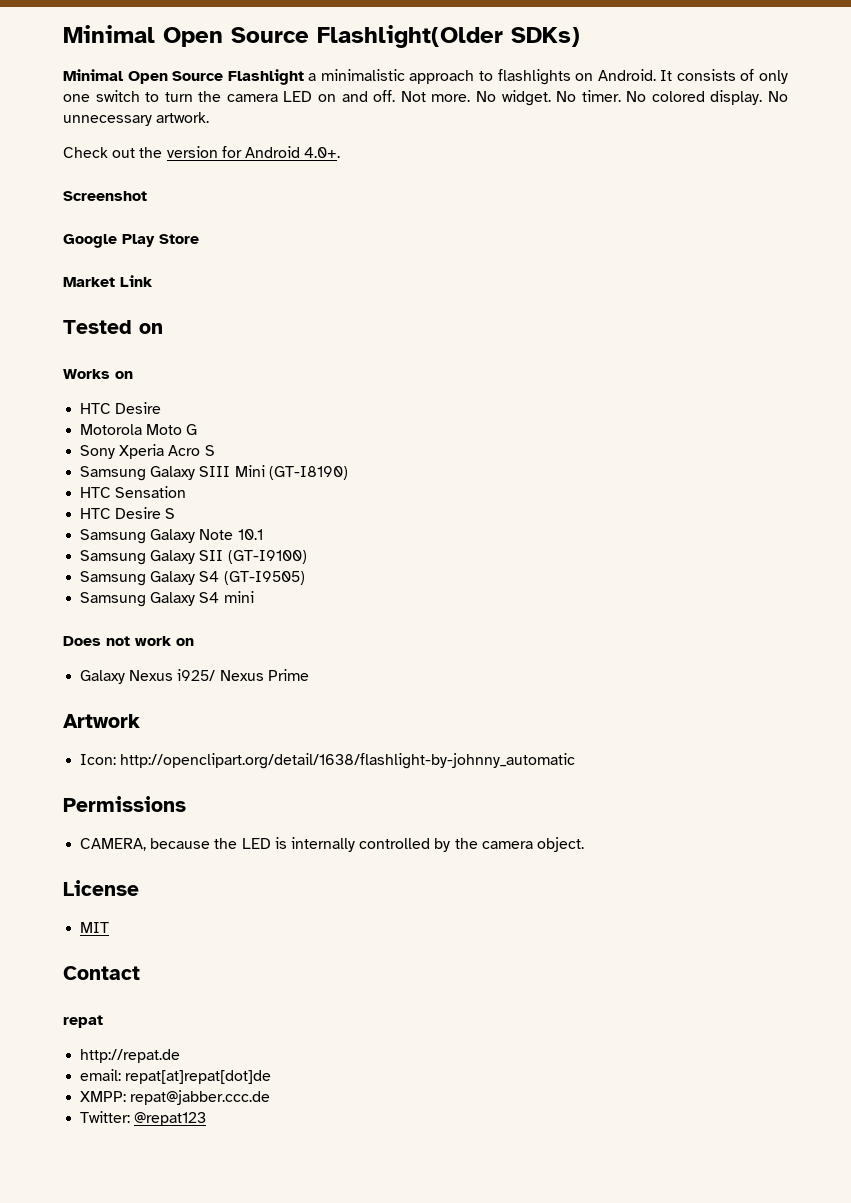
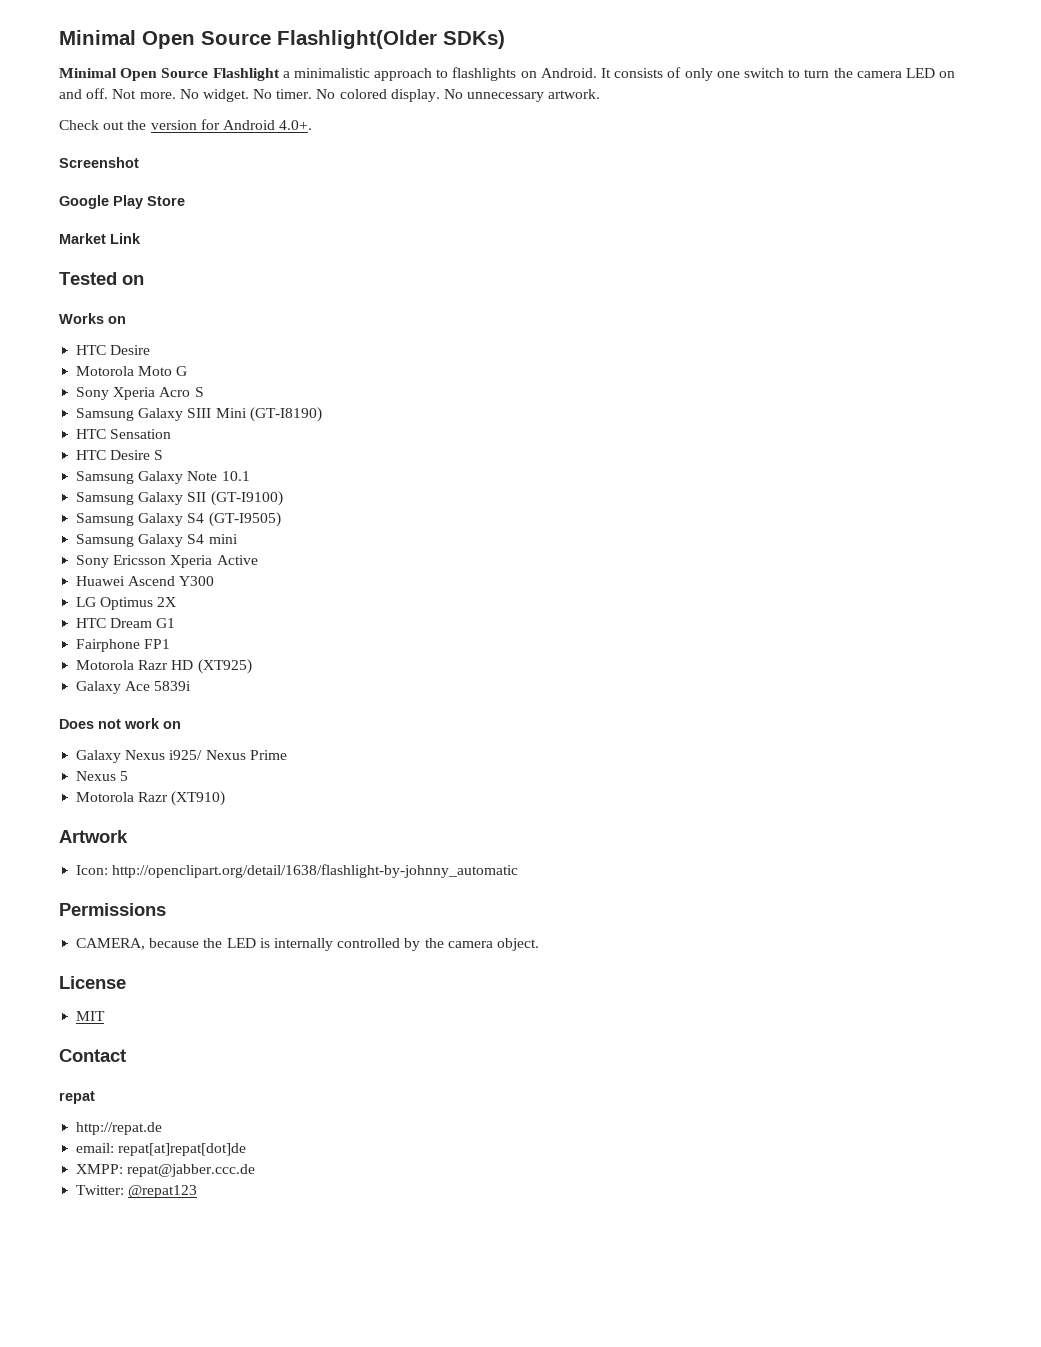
(254, 597) none -> [76,555,258,568] [76,576,215,586] [76,597,177,610] [76,618,176,628] [76,639,171,652] [76,659,252,674] [76,681,192,694] // Sony Ericsson Xperia Active // Huawei Ascend Y300 // LG Optimus 2X // HTC Dream G1 // Fairphone FP1 // Motorola Razr HD (XT925) // Galaxy Ace 5839i
(309, 675) none -> [76,771,129,781] [76,791,226,806] // Nexus 5 // Motorola Razr (XT910)

